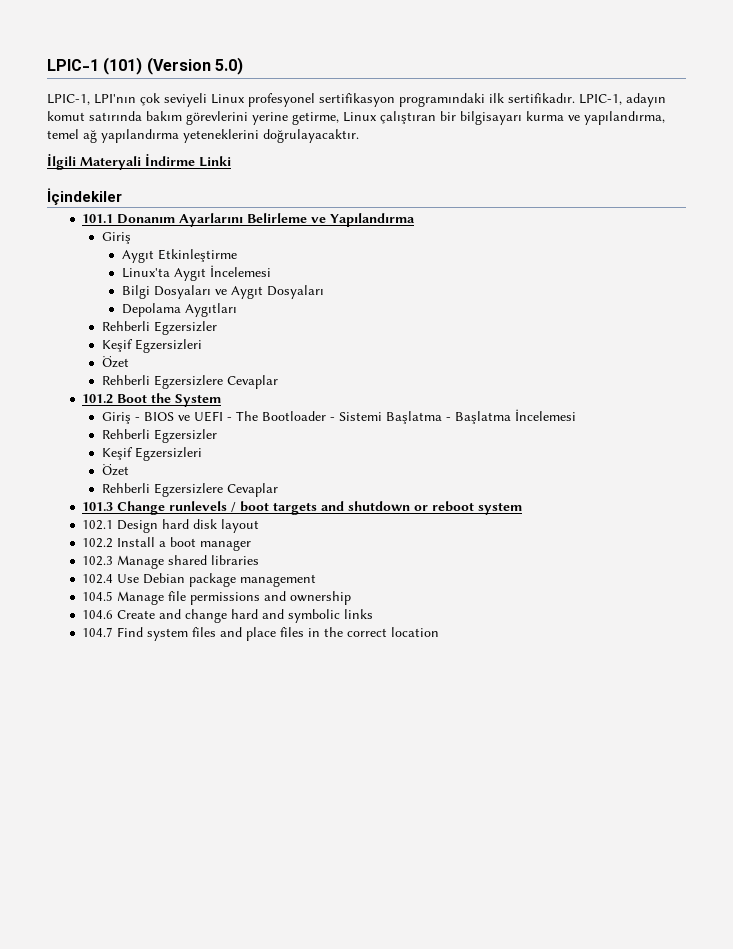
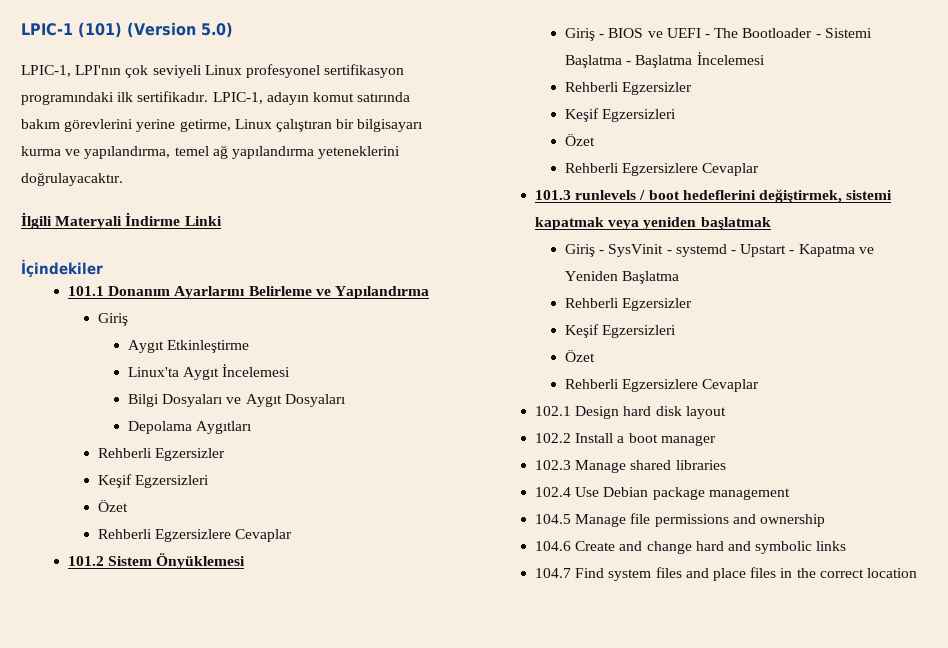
[117,393,222,407] Boot the System -> [108,553,246,569] Sistem Önyüklemesi
[117,501,166,515] Change -> (572, 195) none
[273,501,523,515] targets and shutdown or reboot system -> [682,189,893,203] [535,217,771,230] [565,244,874,257] [565,271,680,284] [565,298,693,311] [565,324,677,338] [565,350,596,362] [565,379,760,392] hedeflerini değiştirmek, sistemi kapatmak veya yeniden başlatmak // Giriş - SysVinit - systemd - Upstart - Kapatma ve Yeniden Başlatma // Rehberli Egzersizler // Keşif Egzersizleri // Özet // Rehberli Egzersizlere Cevaplar

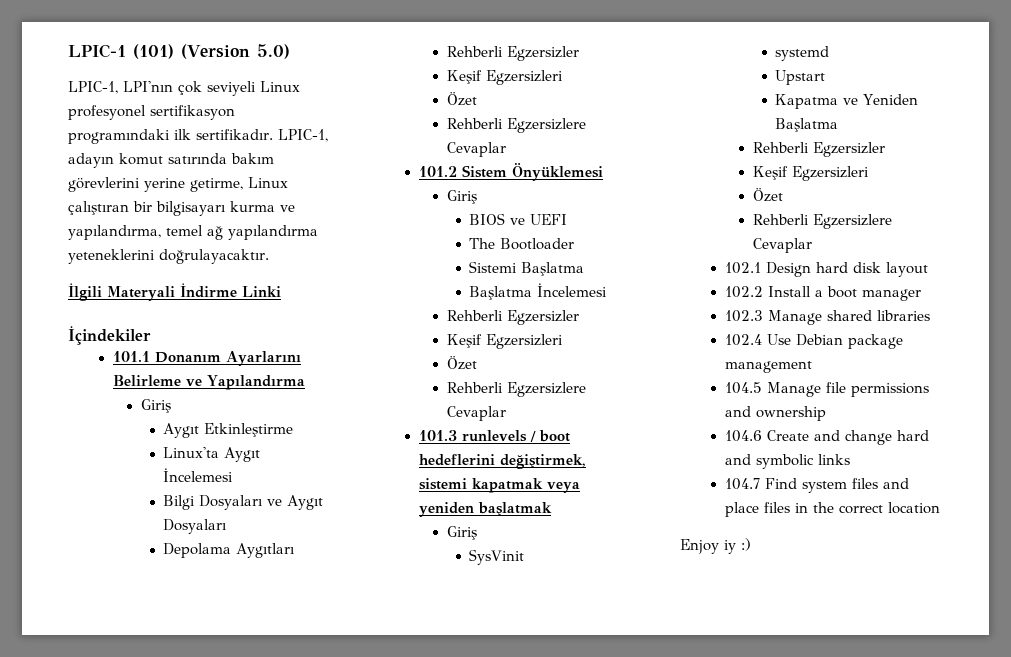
[599,34,605,38] - -> (477, 197) //
[705,34,711,38] - -> (568, 219) //
[815,34,821,38] - -> (575, 244) //
[626,61,632,65] - -> (585, 269) //
[599,250,605,254] - -> (477, 533) //
[666,250,672,254] - -> (525, 557) //
[731,250,737,254] - -> (830, 53) //
[789,250,795,254] - -> (826, 77) //
(917, 573) none -> [680,538,751,554] // Enjoy iy :)

